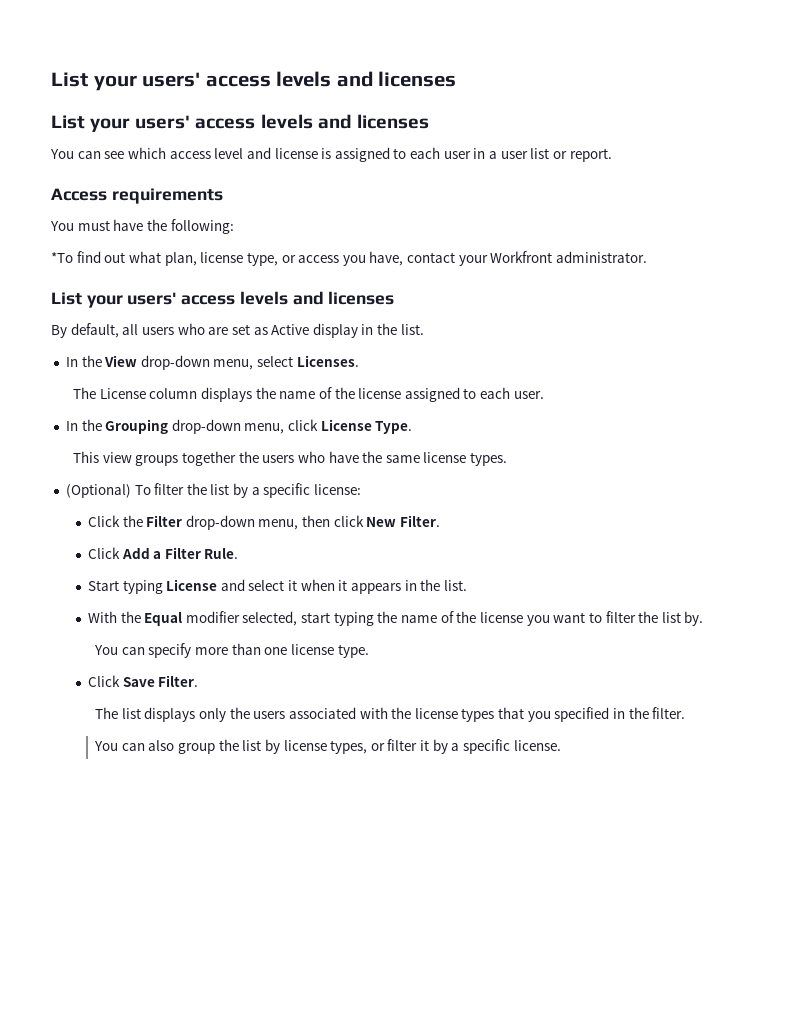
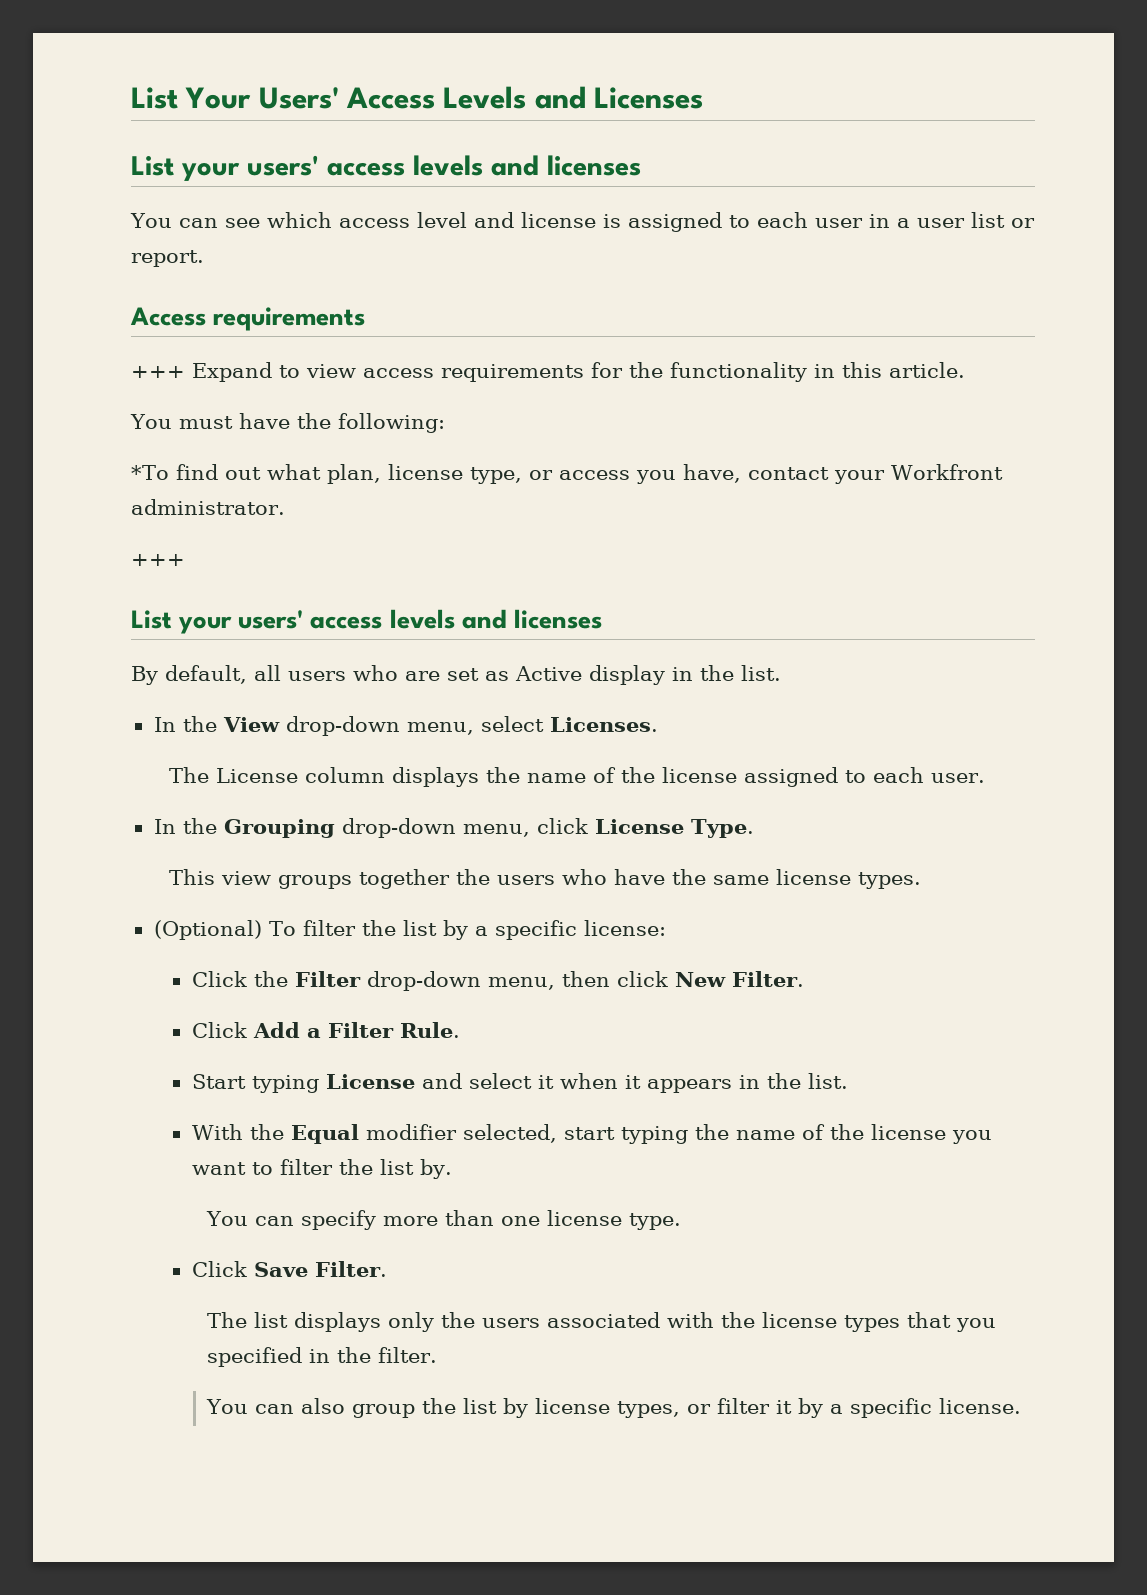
[51,71,457,91] List your users' access levels and licenses -> [131,86,704,109] List Your Users' Access Levels and Licenses
(223, 196) none -> [131,362,965,382] // +++ Expand to view access requirements for the functionality in this article.
(648, 257) none -> [131,554,185,566] // +++

